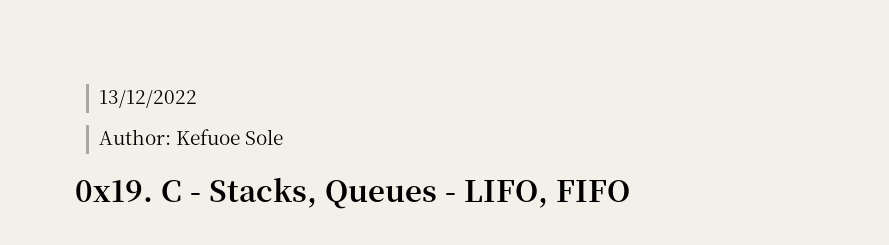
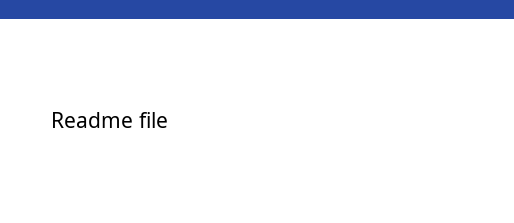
[99,90,198,108] [99,129,284,145] [75,177,630,209] 13/12/2022 // Author: Kefuoe Sole // 0x19. C - Stacks, Queues - LIFO, FIFO -> [51,112,168,128] Readme file

